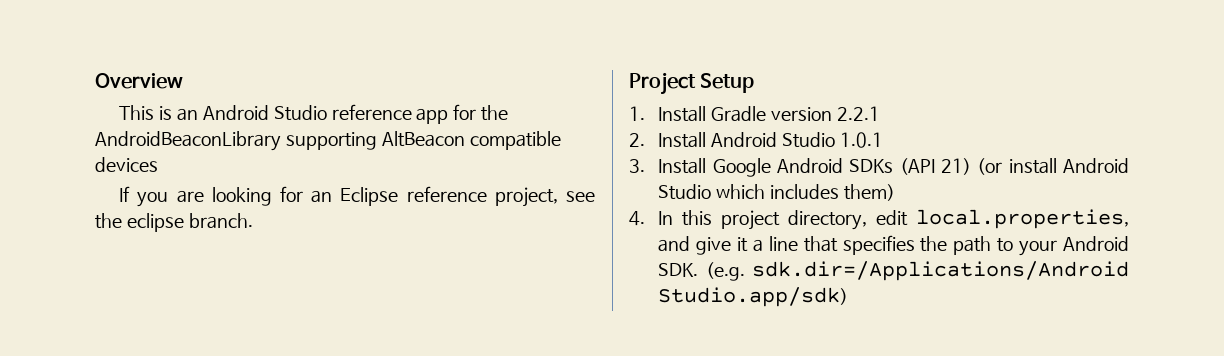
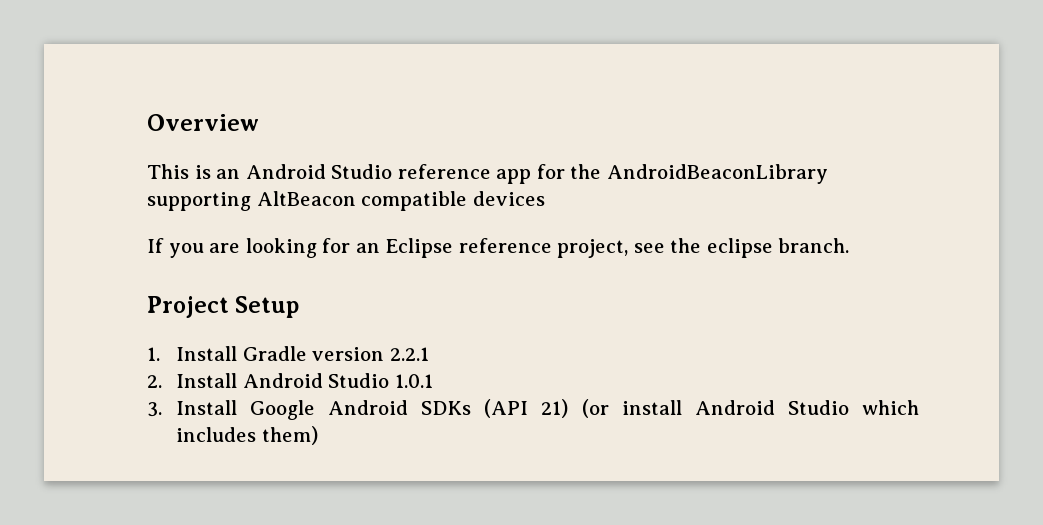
[629,209,1129,230] [658,235,1129,256] [658,261,1129,281] [658,287,849,307] // 4. In this project directory, edit local.properties, and give it a line that specifies the path to your Android SDK. (e.g. sdk.dir=/Applications/Android Studio.app/sdk) -> (318, 435) none

